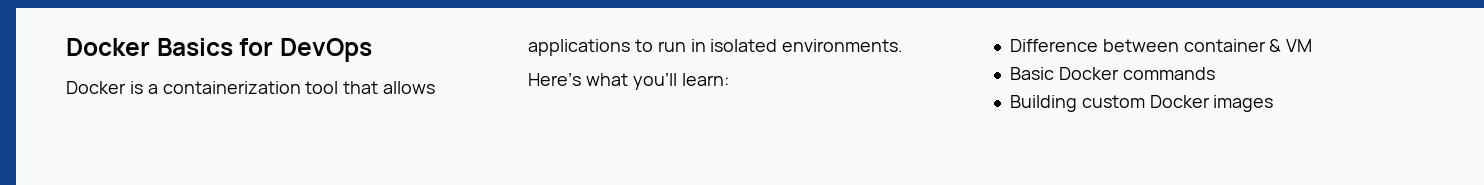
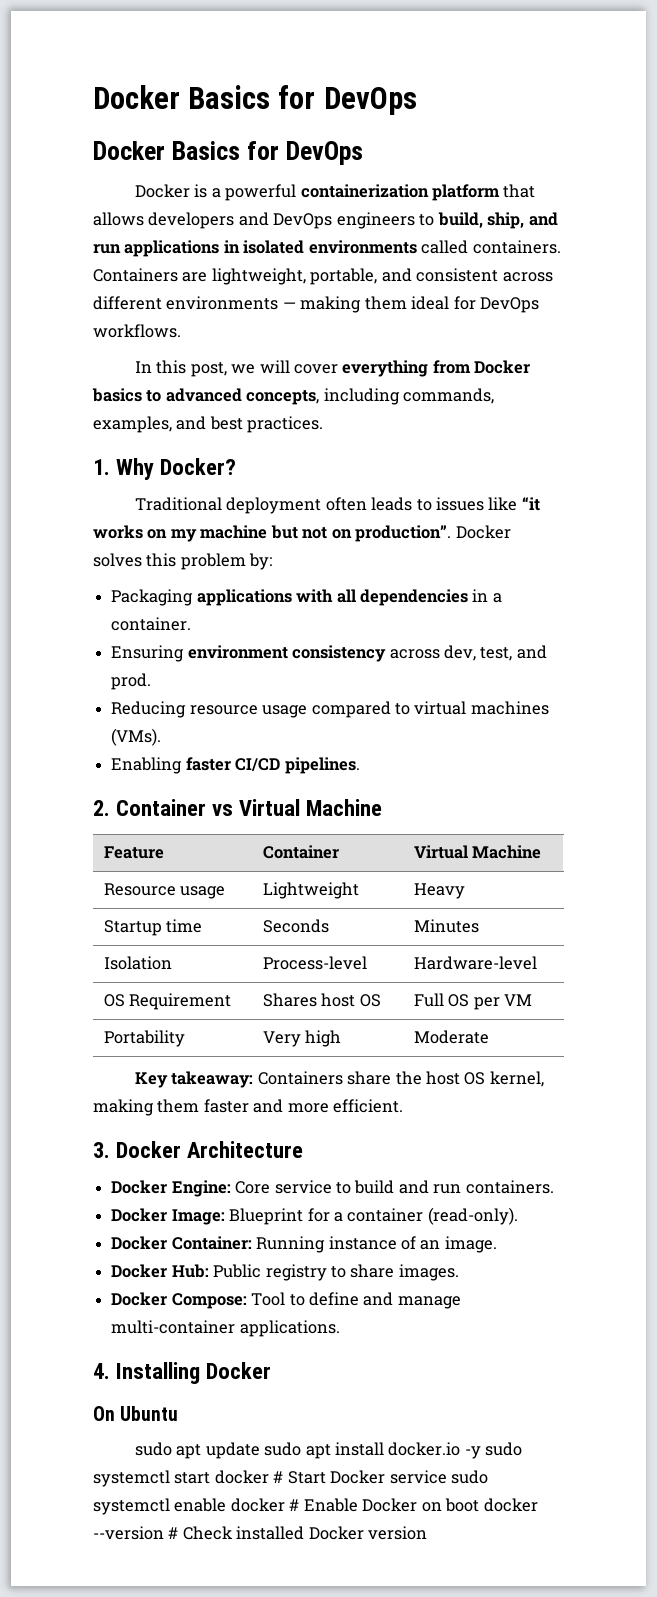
[66,38,372,62] Docker Basics for DevOps -> [93,85,417,115] [93,141,364,165] Docker Basics for DevOps // Docker Basics for DevOps
[162,81,436,94] [528,39,904,56] [528,73,729,90] [1009,39,1313,52] [1009,67,1215,80] [1009,95,1274,112] containerization tool that allows applications to run in isolated environments. // Here’s what you’ll learn: // Difference between container & VM // Basic Docker commands // Building custom Docker images -> [225,184,536,201] [93,212,558,229] [93,240,561,257] [93,268,553,285] [93,296,540,313] [93,324,181,338] [134,360,531,377] [92,388,495,405] [93,416,324,433] [93,458,237,480] [134,497,540,514] [93,525,511,542] [93,553,273,570] [111,589,502,606] [111,617,192,631] [111,645,547,662] [111,673,152,690] [111,701,549,718] [111,728,162,746] [111,757,360,774] [93,799,383,816] [103,846,164,859] [262,845,339,859] [413,845,542,859] [103,883,226,899] [262,882,359,899] [413,883,465,899] [103,919,203,936] [262,919,329,933] [413,919,479,933] [103,956,172,970] [262,956,367,970] [413,956,537,970] [103,993,232,1010] [262,993,381,1007] [413,993,533,1010] [103,1030,185,1047] [262,1030,342,1047] [413,1030,489,1044] [134,1071,544,1088] [93,1099,404,1116] [93,1141,304,1158] [111,1180,554,1197] [111,1207,518,1225] [111,1236,497,1253] [111,1264,459,1281] [111,1292,461,1309] [111,1320,340,1337] [93,1362,272,1384] [93,1406,179,1421] [134,1442,523,1459] [93,1470,489,1487] [93,1498,538,1515] [93,1526,428,1540] powerful containerization platform that allows developers and DevOps engineers to build, ship, and run applications in isolated environments called containers. Containers are lightweight, portable, and consistent across different environments — making them ideal for DevOps workflows. // In this post, we will cover everything from Docker basics to advanced concepts, including commands, examples, and best practices. // 1. Why Docker? // Traditional deployment often leads to issues like “it works on my machine but not on production”. Docker solves this problem by: // Packaging applications with all dependencies in a container. // Ensuring environment consistency across dev, test, and prod. // Reducing resource usage compared to virtual machines (VMs). // Enabling faster CI/CD pipelines. // 2. Container vs Virtual Machine // Feature | Container | Virtual Machine // Resource usage | Lightweight | Heavy // Startup time | Seconds | Minutes // Isolation | Process-level | Hardware-level // OS Requirement | Shares host OS | Full OS per VM // Portability | Very high | Moderate // Key takeaway: Containers share the host OS kernel, making them faster and more efficient. // 3. Docker Architecture // Docker Engine: Core service to build and run containers. // Docker Image: Blueprint for a container (read-only). // Docker Container: Running instance of an image. // Docker Hub: Public registry to share images. // Docker Compose: Tool to define and manage multi-container applications. // 4. Installing Docker // On Ubuntu // sudo apt update sudo apt install docker.io -y sudo systemctl start docker # Start Docker service sudo systemctl enable docker # Enable Docker on boot docker --version # Check installed Docker version

